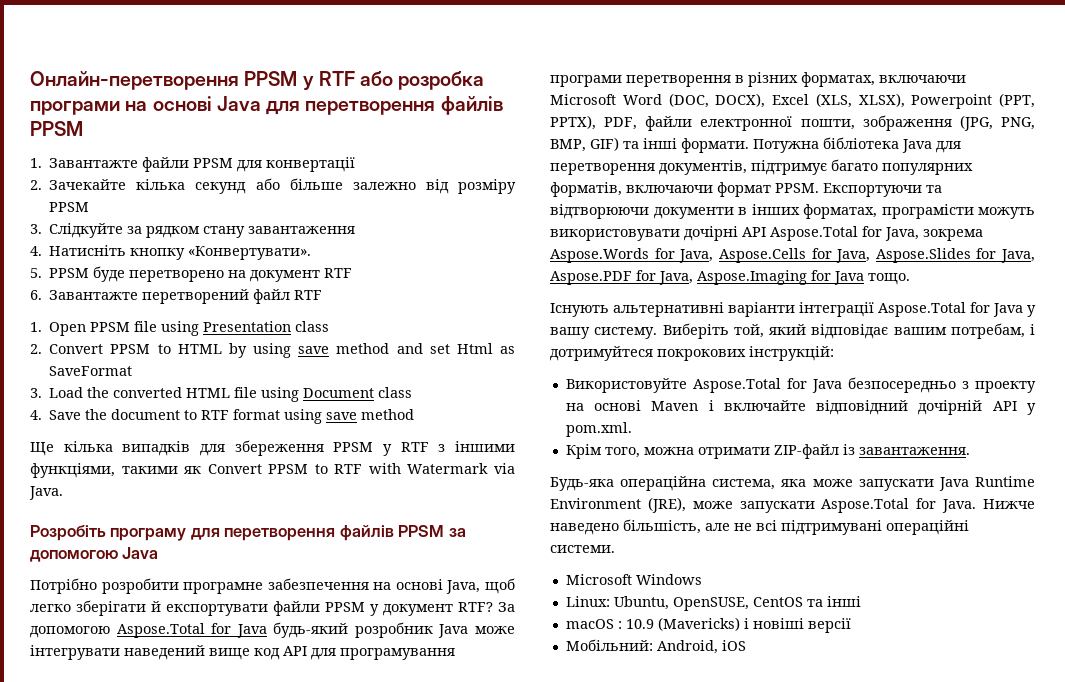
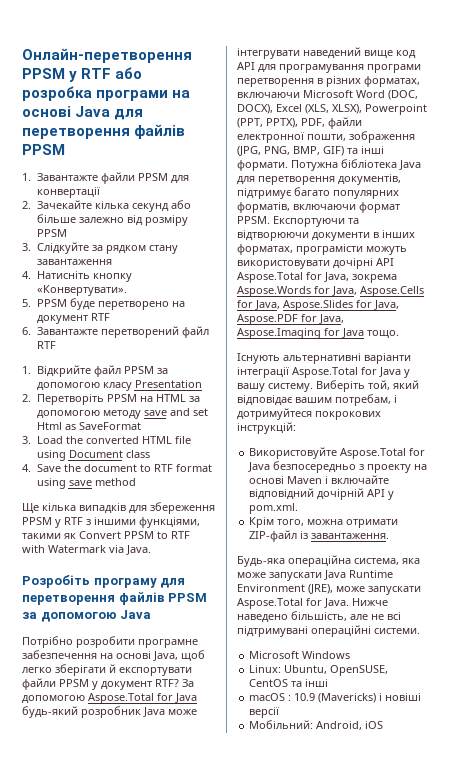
[49,321,200,336] Open PPSM file using -> [36,365,168,377] [36,382,132,391] Відкрийте файл PPSM за допомогою класу
[295,321,330,332] [30,343,390,358] class // 2. Convert PPSM to HTML by using save method -> [22,394,200,405] [36,410,167,419] // 2. Перетворіть PPSM на HTML за допомогою методу save

